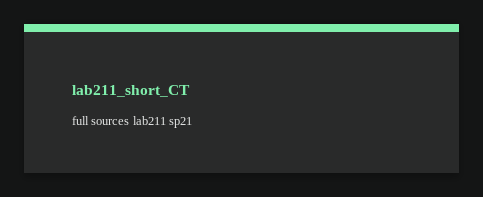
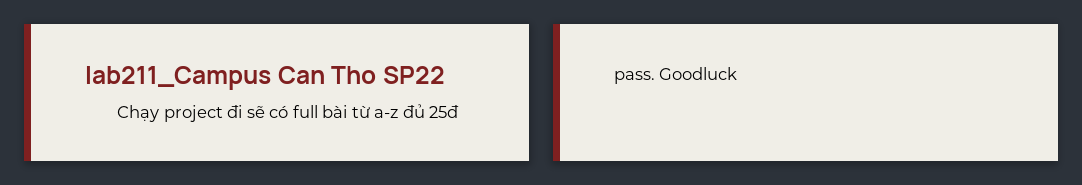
[72,85,190,97] [72,116,193,128] lab211_short_CT // full sources lab211 sp21 -> [85,66,445,90] [117,104,459,122] [614,67,738,84] lab211_Campus Can Tho SP22 // Chạy project đi sẽ có full bài từ a-z đủ 25đ pass. Goodluck

